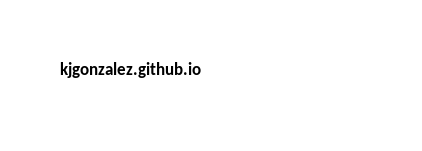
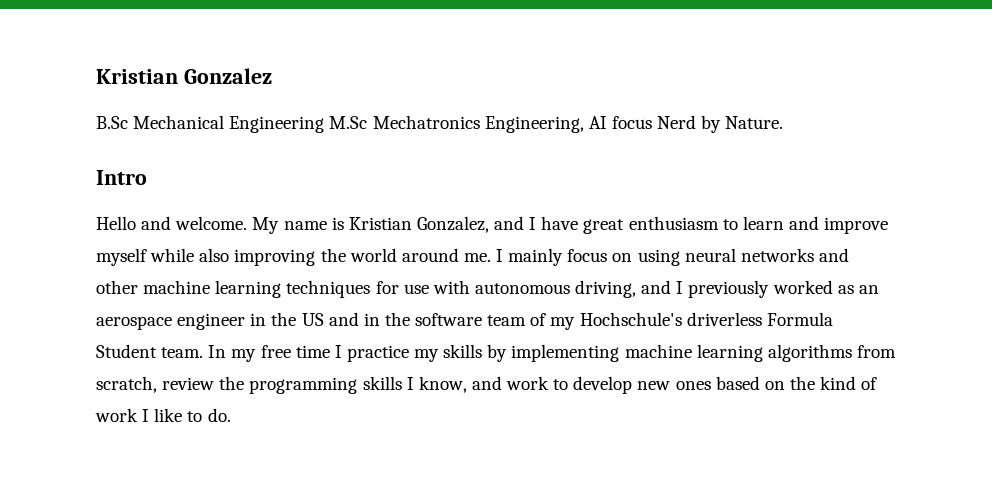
[60,62,201,78] kjgonzalez.github.io -> [96,68,272,84] [96,115,784,133] [96,170,147,185] [96,216,889,234] [96,248,849,266] [96,280,879,298] [96,312,833,330] [96,344,896,362] [96,376,878,394] [95,408,231,422] Kristian Gonzalez // B.Sc Mechanical Engineering M.Sc Mechatronics Engineering, AI focus Nerd by Nature. // Intro // Hello and welcome. My name is Kristian Gonzalez, and I have great enthusiasm to learn and improve myself while also improving the world around me. I mainly focus on using neural networks and other machine learning techniques for use with autonomous driving, and I previously worked as an aerospace engineer in the US and in the software team of my Hochschule's driverless Formula Student team. In my free time I practice my skills by implementing machine learning algorithms from scratch, review the programming skills I know, and work to develop new ones based on the kind of work I like to do.

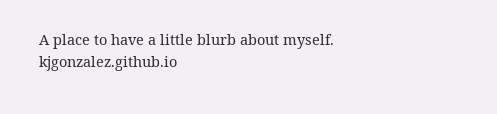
[96,68,272,84] [96,115,784,133] [96,170,147,185] [96,216,889,234] [96,248,849,266] [96,280,879,298] [96,312,833,330] [96,344,896,362] [96,376,878,394] [95,408,231,422] Kristian Gonzalez // B.Sc Mechanical Engineering M.Sc Mechatronics Engineering, AI focus Nerd by Nature. // Intro // Hello and welcome. My name is Kristian Gonzalez, and I have great enthusiasm to learn and improve myself while also improving the world around me. I mainly focus on using neural networks and other machine learning techniques for use with autonomous driving, and I previously worked as an aerospace engineer in the US and in the software team of my Hochschule's driverless Formula Student team. In my free time I practice my skills by implementing machine learning algorithms from scratch, review the programming skills I know, and work to develop new ones based on the kind of work I like to do. -> [39,34,334,49] [39,56,177,71] A place to have a little blurb about myself. kjgonzalez.github.io

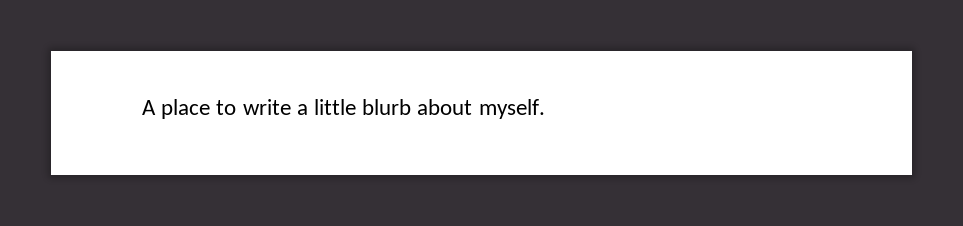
[111,34,144,45] have -> [242,99,291,115] write
[39,56,177,71] kjgonzalez.github.io -> (545, 109) none

